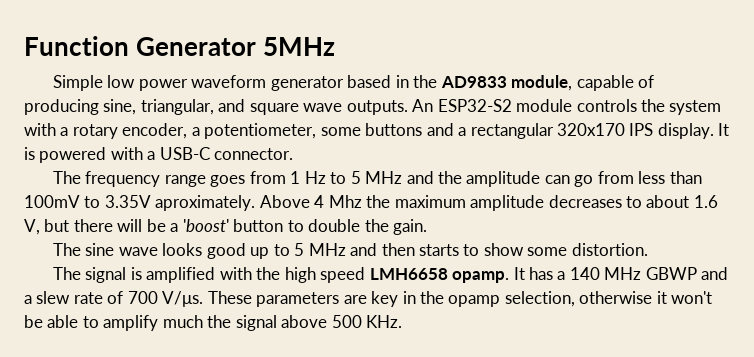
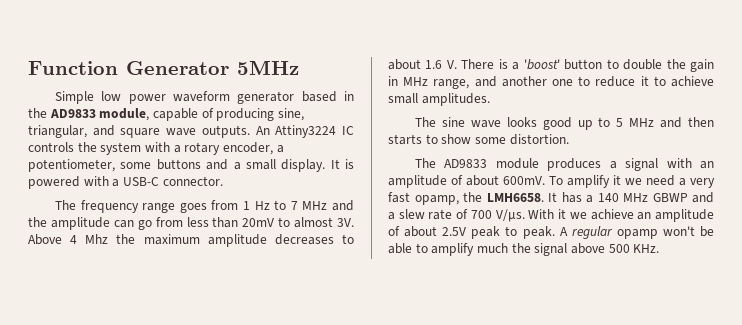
[437,99,573,112] ESP32-S2 module -> [275,125,355,138] Attiny3224 IC
[470,123,654,139] rectangular 320x170 IPS -> [245,159,276,170] small
[350,171,361,184] 5 -> [290,201,298,210] 7
[24,195,256,211] 100mV to 3.35V aproximately. -> [242,217,354,228] 20mV to almost 3V.
[24,219,166,235] V, but there will be -> [446,59,508,69] V. There is
[393,219,428,235] gain. -> [689,59,714,72] [388,76,714,89] [388,93,490,106] gain in MHz range, and another one to reduce it to achieve small amplitudes.
[85,267,510,283] signal is amplified with the high speed LMH6658 opamp. -> [444,158,715,171] [388,175,715,188] [388,192,544,205] AD9833 module produces a signal with an amplitude of about 600mV. To amplify it we need a very fast opamp, the LMH6658.
[207,291,667,307] These parameters are key in the opamp selection, otherwise it -> [528,209,714,222] [388,226,658,239] With it we achieve an amplitude of about 2.5V peak to peak. A regular opamp

